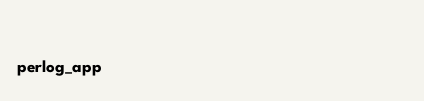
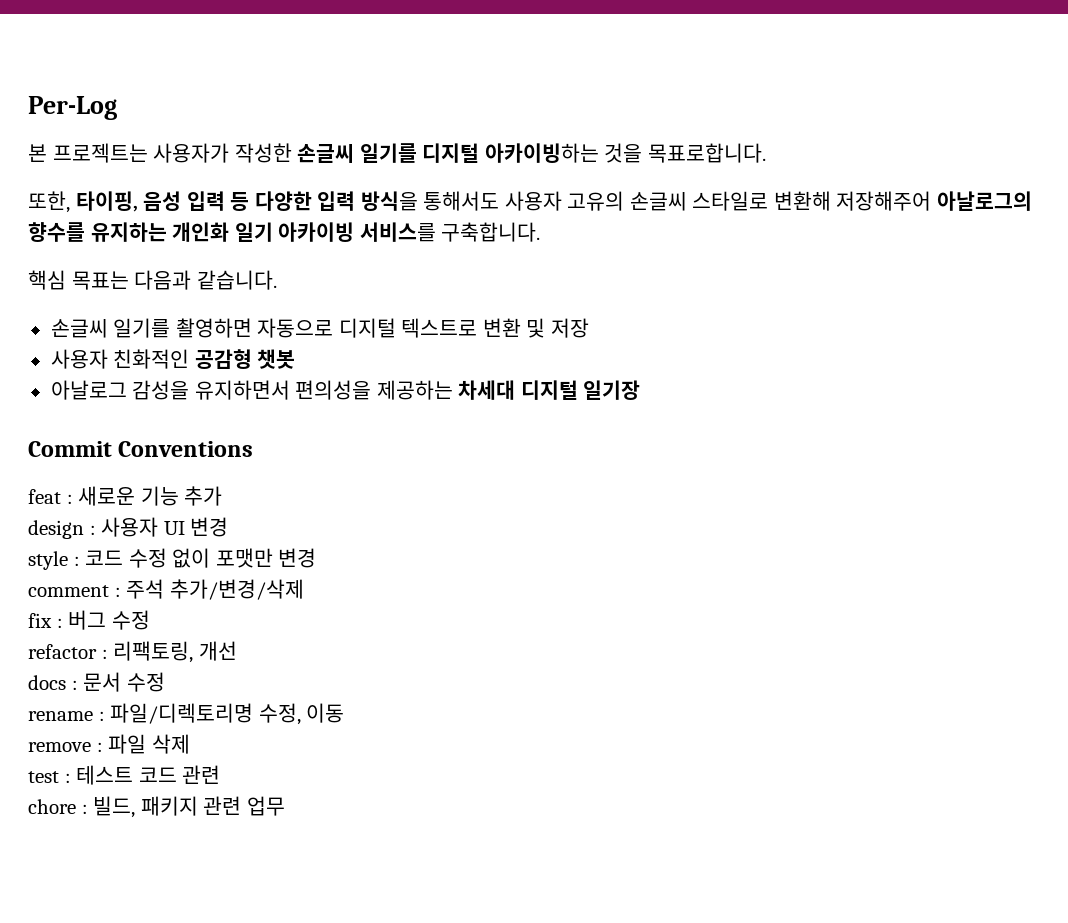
[17,60,102,76] perlog_app -> [28,96,117,120] [28,143,766,163] [28,191,1033,213] [28,222,541,242] [28,270,277,290] [50,318,589,338] [50,349,296,369] [50,380,641,400] [28,441,254,457] [28,486,223,506] [28,517,229,539] [28,548,317,570] [28,579,304,600] [28,610,150,630] [28,641,237,663] [28,672,165,692] [28,703,345,725] [28,734,190,754] [28,765,221,785] [28,796,285,818] Per-Log // 본 프로젝트는 사용자가 작성한 손글씨 일기를 디지털 아카이빙하는 것을 목표로합니다. // 또한, 타이핑, 음성 입력 등 다양한 입력 방식을 통해서도 사용자 고유의 손글씨 스타일로 변환해 저장해주어 아날로그의 향수를 유지하는 개인화 일기 아카이빙 서비스를 구축합니다. // 핵심 목표는 다음과 같습니다. // 손글씨 일기를 촬영하면 자동으로 디지털 텍스트로 변환 및 저장 // 사용자 친화적인 공감형 챗봇 // 아날로그 감성을 유지하면서 편의성을 제공하는 차세대 디지털 일기장 // Commit Conventions // feat : 새로운 기능 추가 // design : 사용자 UI 변경 // style : 코드 수정 없이 포맷만 변경 // comment : 주석 추가/변경/삭제 // fix : 버그 수정 // refactor : 리팩토링, 개선 // docs : 문서 수정 // rename : 파일/디렉토리명 수정, 이동 // remove : 파일 삭제 // test : 테스트 코드 관련 // chore : 빌드, 패키지 관련 업무

